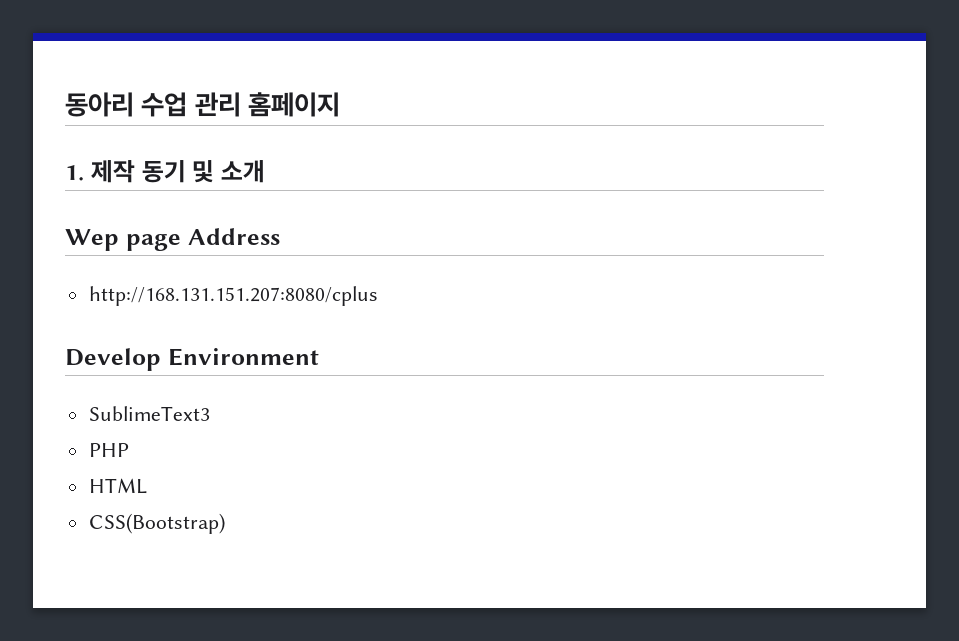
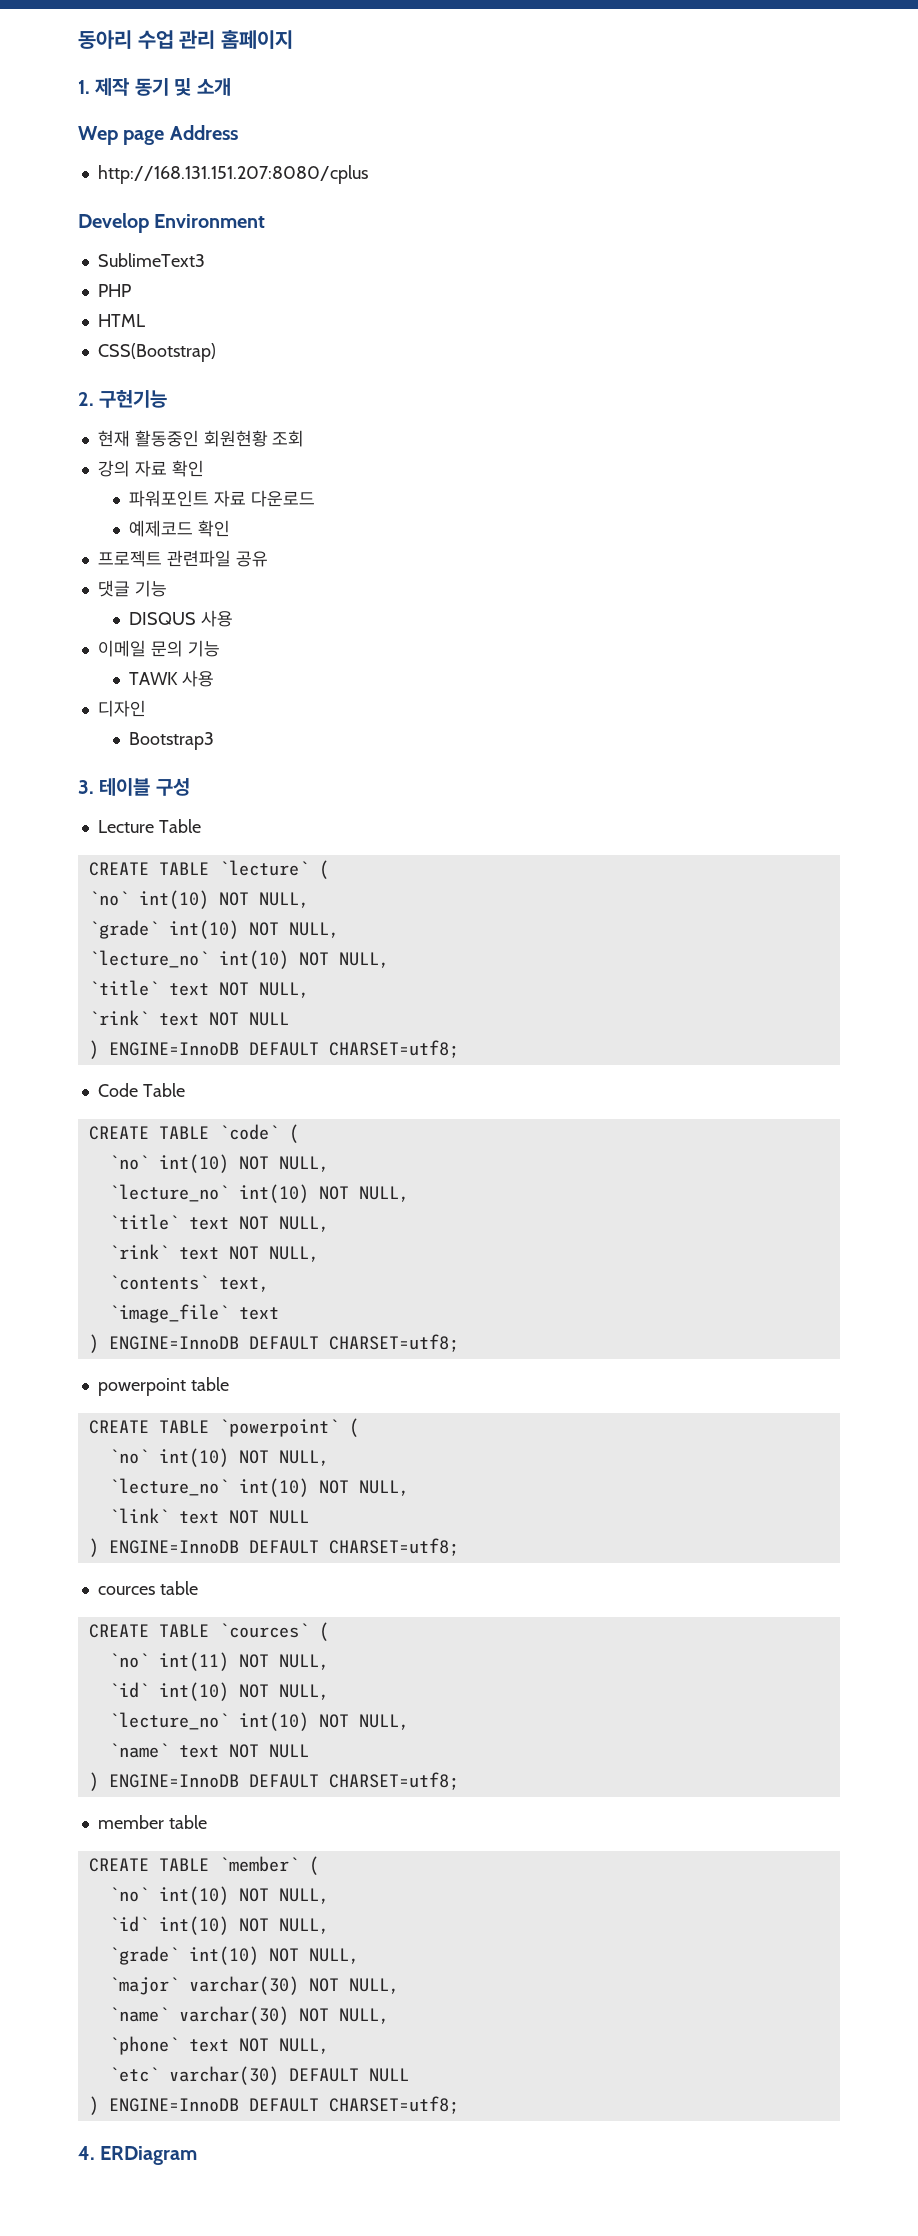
(225, 523) none -> [78,390,168,408] [97,430,305,447] [97,460,204,477] [129,490,316,507] [129,520,231,537] [97,550,268,567] [97,580,167,597] [129,610,234,627] [97,640,220,657] [129,670,215,687] [97,700,146,717] [129,732,215,750] [78,778,190,796] [97,819,201,833] [88,860,329,879] [88,890,309,909] [88,920,339,939] [88,950,389,969] [88,980,309,998] [88,1010,289,1026] [88,1040,459,1059] [97,1083,185,1097] [88,1124,299,1143] [108,1154,329,1173] [108,1184,409,1203] [108,1214,329,1232] [108,1244,319,1262] [108,1275,269,1292] [108,1304,279,1323] [88,1334,459,1353] [97,1377,229,1396] [88,1418,359,1437] [108,1448,329,1467] [108,1478,409,1497] [108,1508,309,1524] [88,1538,459,1557] [97,1581,198,1595] [88,1622,329,1641] [108,1652,329,1671] [108,1682,329,1701] [108,1712,409,1731] [108,1743,309,1758] [88,1772,459,1791] [97,1815,207,1829] [88,1856,319,1875] [108,1886,329,1905] [108,1916,329,1935] [108,1946,359,1965] [108,1976,399,1995] [108,2006,389,2025] [108,2036,329,2055] [108,2066,409,2085] [88,2096,459,2115] [78,2146,198,2165] // 2. 구현기능 // 현재 활동중인 회원현황 조회 // 강의 자료 확인 // 파워포인트 자료 다운로드 // 예제코드 확인 // 프로젝트 관련파일 공유 // 댓글 기능 // DISQUS 사용 // 이메일 문의 기능 // TAWK 사용 // 디자인 // Bootstrap3 // 3. 테이블 구성 // Lecture Table // CREATE TABLE `lecture` ( // `no` int(10) NOT NULL, // `grade` int(10) NOT NULL, // `lecture_no` int(10) NOT NULL, // `title` text NOT NULL, // `rink` text NOT NULL // ) ENGINE=InnoDB DEFAULT CHARSET=utf8; // Code Table // CREATE TABLE `code` ( // `no` int(10) NOT NULL, // `lecture_no` int(10) NOT NULL, // `title` text NOT NULL, // `rink` text NOT NULL, // `contents` text, // `image_file` text // ) ENGINE=InnoDB DEFAULT CHARSET=utf8; // powerpoint table // CREATE TABLE `powerpoint` ( // `no` int(10) NOT NULL, // `lecture_no` int(10) NOT NULL, // `link` text NOT NULL // ) ENGINE=InnoDB DEFAULT CHARSET=utf8; // cources table // CREATE TABLE `cources` ( // `no` int(11) NOT NULL, // `id` int(10) NOT NULL, // `lecture_no` int(10) NOT NULL, // `name` text NOT NULL // ) ENGINE=InnoDB DEFAULT CHARSET=utf8; // member table // CREATE TABLE `member` ( // `no` int(10) NOT NULL, // `id` int(10) NOT NULL, // `grade` int(10) NOT NULL, // `major` varchar(30) NOT NULL, // `name` varchar(30) NOT NULL, // `phone` text NOT NULL, // `etc` varchar(30) DEFAULT NULL // ) ENGINE=InnoDB DEFAULT CHARSET=utf8; // 4. ERDiagram

